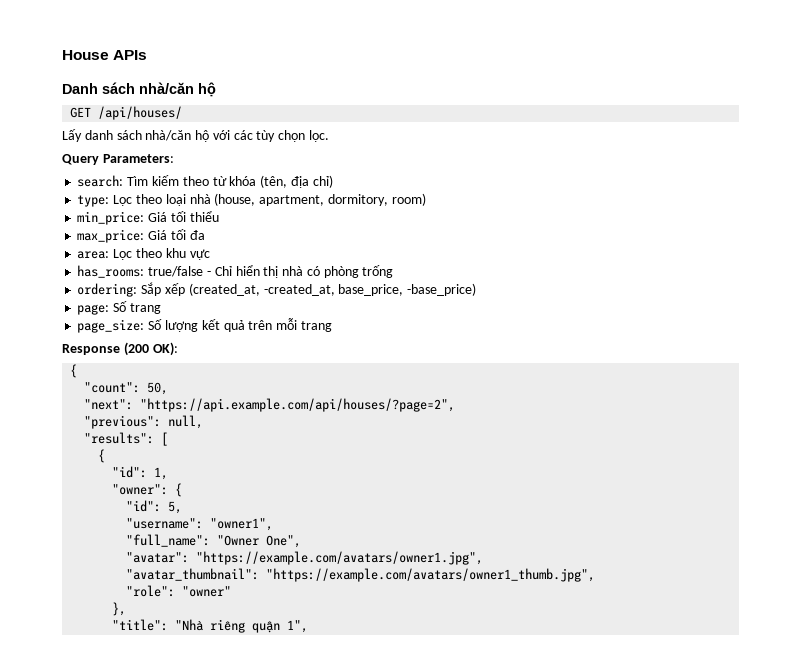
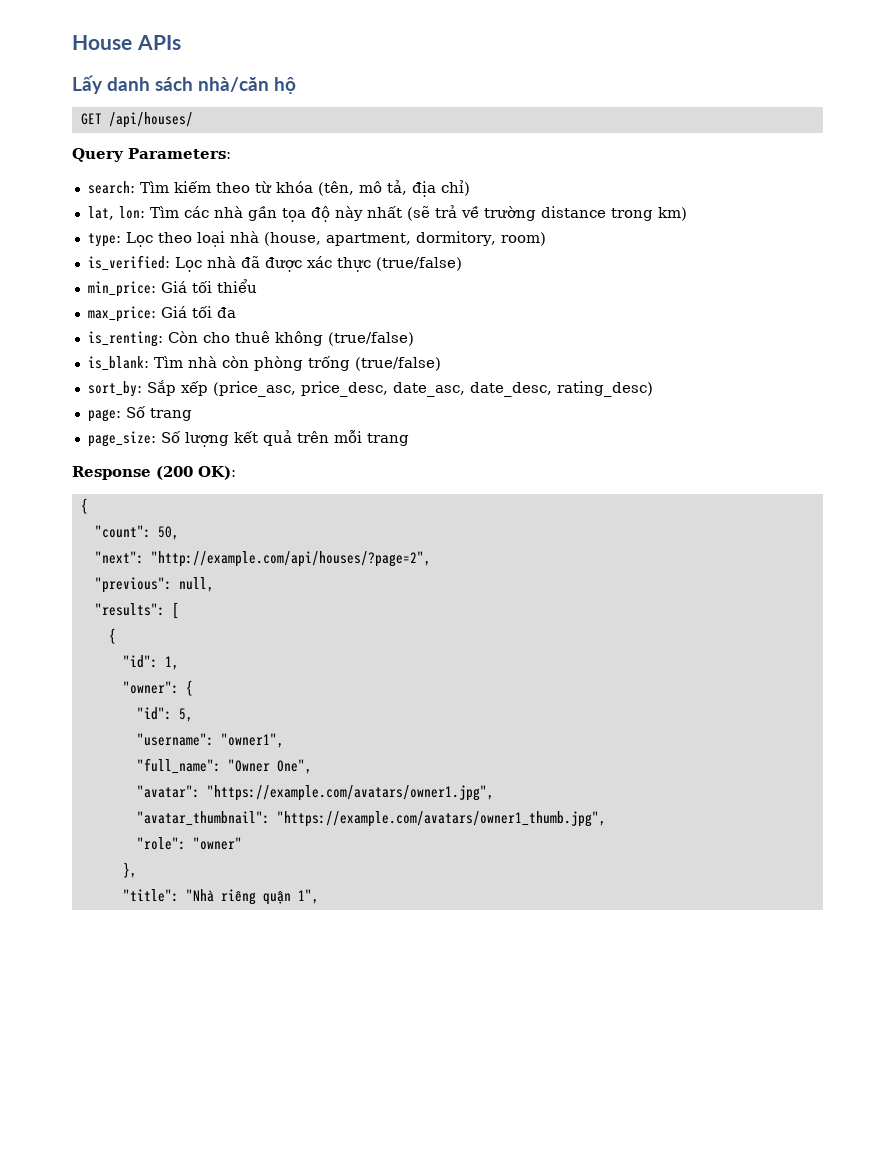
[62,83,98,94] Danh -> [72,75,150,94] Lấy danh
[62,129,330,142] // Lấy danh sách nhà/căn hộ với các tùy chọn lọc. -> (193, 120) none
(288, 181) none -> [358,180,407,195] mô tả,
(333, 181) none -> [87,205,687,222] // lat, lon: Tìm các nhà gần tọa độ này nhất (sẽ trả về trường distance trong km)
(426, 199) none -> [87,255,462,272] // is_verified: Lọc nhà đã được xác thực (true/false)
[77,248,210,260] [77,265,394,278] [77,282,477,297] area: Lọc theo khu vực // has_rooms: true/false - Chỉ hiển thị nhà có phòng trống // ordering: Sắp xếp (created_at, -created_at, base_price, -base_price) -> [87,331,414,347] [87,356,441,371] [87,380,653,397] is_renting: Còn cho thuê không (true/false) // is_blank: Tìm nhà còn phòng trống (true/false) // sort_by: Sắp xếp (price_asc, price_desc, date_asc, date_desc, rating_desc)
[140,398,456,412] "https://api.example.com/api/houses/?page=2", -> [150,551,431,567] "http://example.com/api/houses/?page=2",

